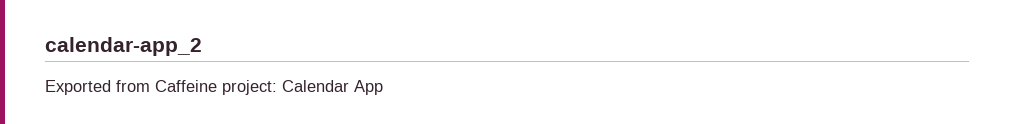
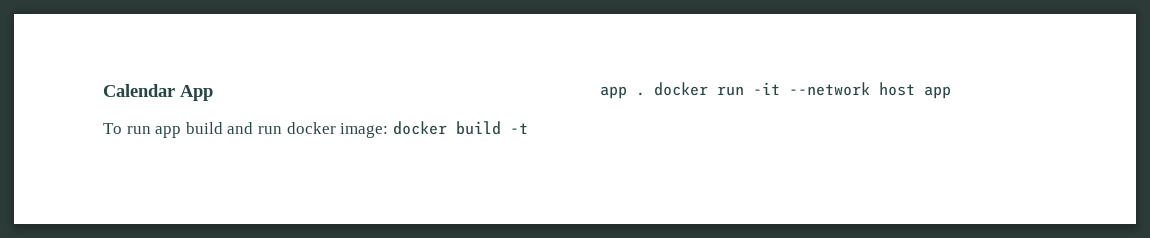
[45,37,202,56] [45,80,383,95] calendar-app_2 // Exported from Caffeine project: Calendar App -> [103,84,213,101] [103,121,528,138] [600,82,951,99] Calendar App // To run app build and run docker image: docker build -t app . docker run -it --network host app

